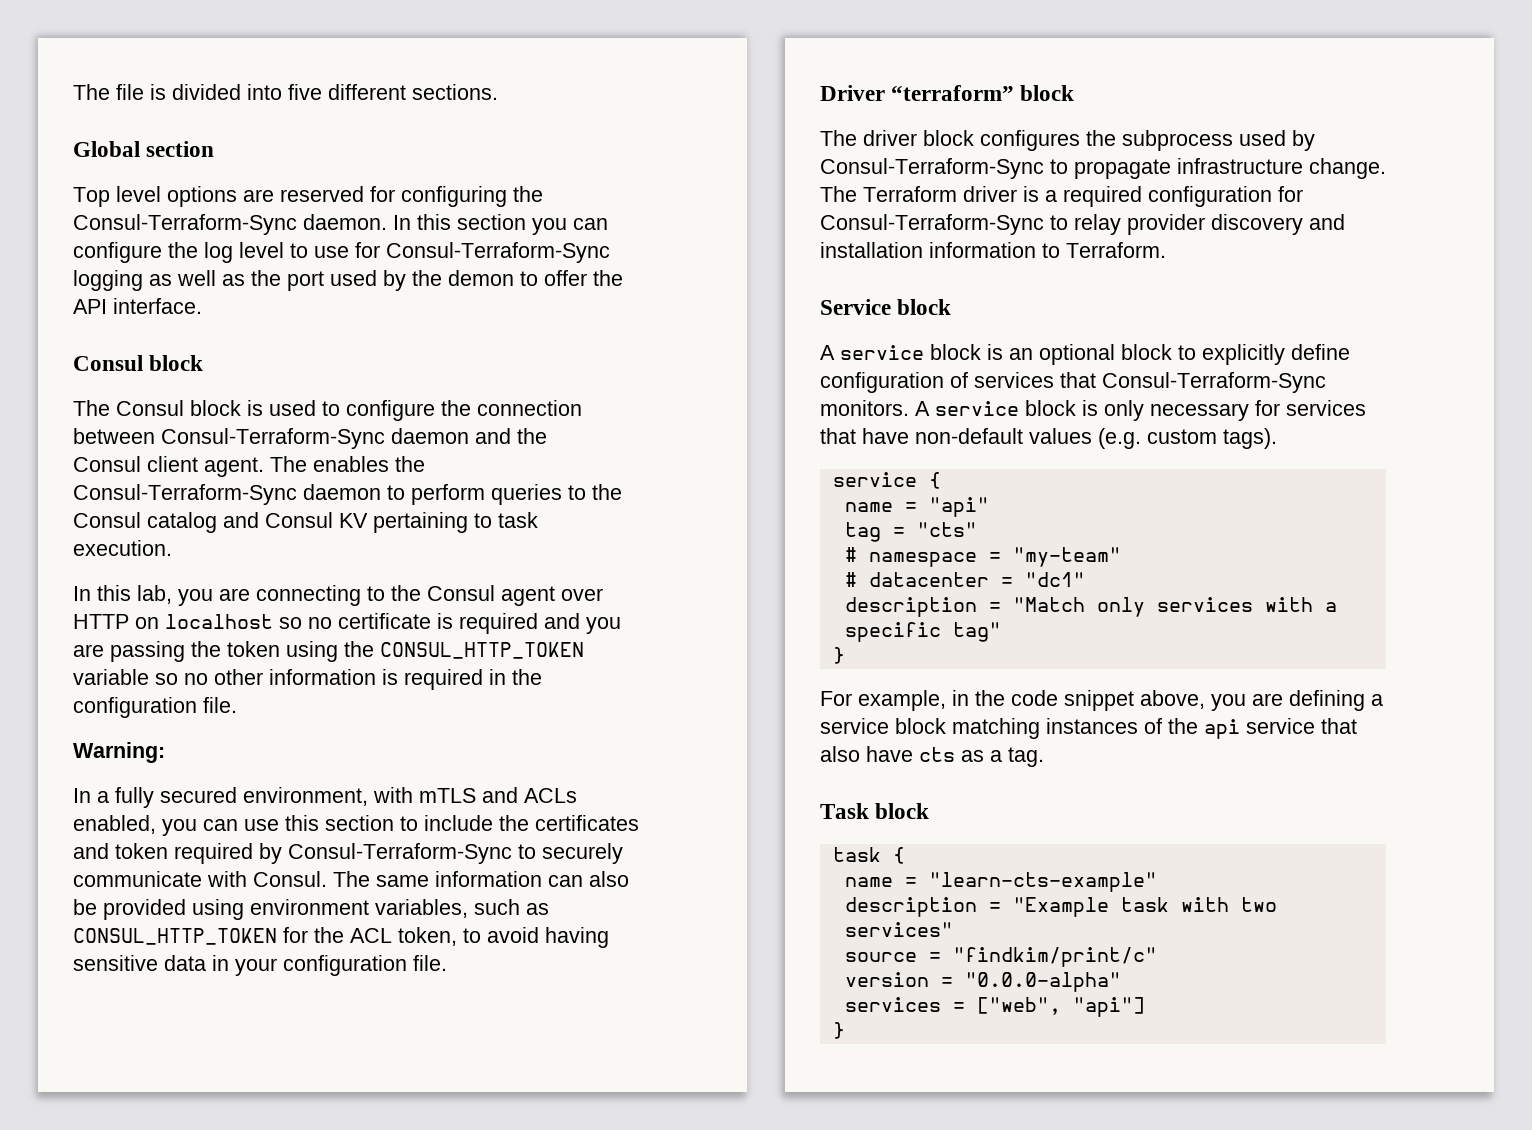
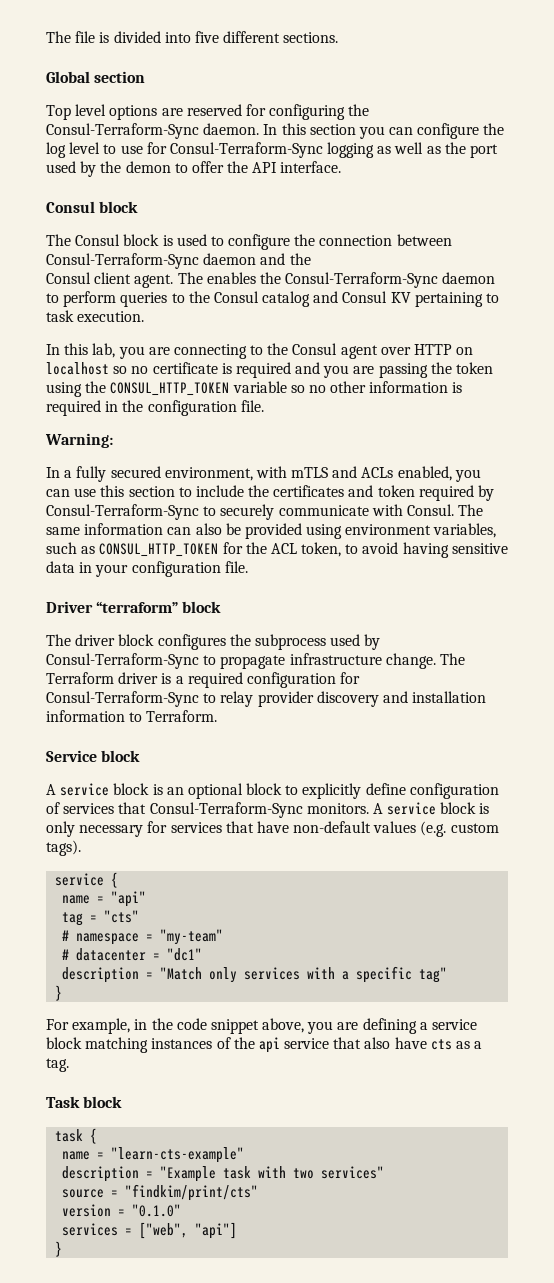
[952,947,1157,967] "findkim/print/c" -> [125,1184,259,1201] "findkim/print/cts"
[964,972,1121,992] "0.0.0-alpha" -> [132,1204,182,1217] "0.1.0"

